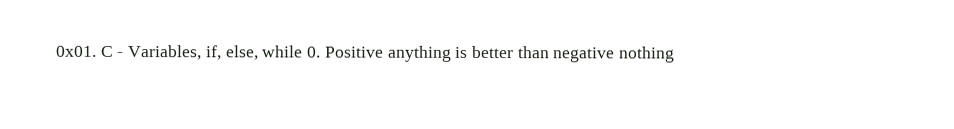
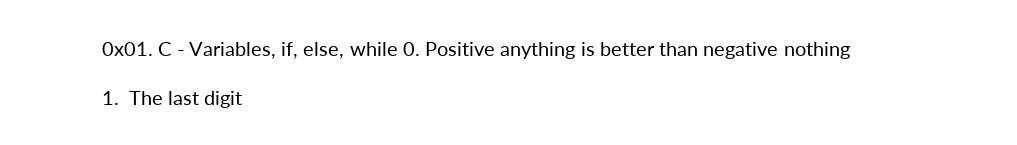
(676, 54) none -> [102,91,243,108] // 1. The last digit

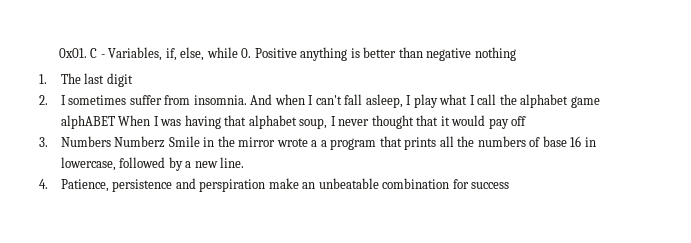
(243, 99) none -> [39,94,600,108] [60,115,527,129] [39,136,596,150] [60,157,245,171] [39,178,510,192] // 2. I sometimes suffer from insomnia. And when I can't fall asleep, I play what I call the alphabet game alphABET When I was having that alphabet soup, I never thought that it would pay off // 3. Numbers Numberz Smile in the mirror wrote a a program that prints all the numbers of base 16 in lowercase, followed by a new line. // 4. Patience, persistence and perspiration make an unbeatable combination for success

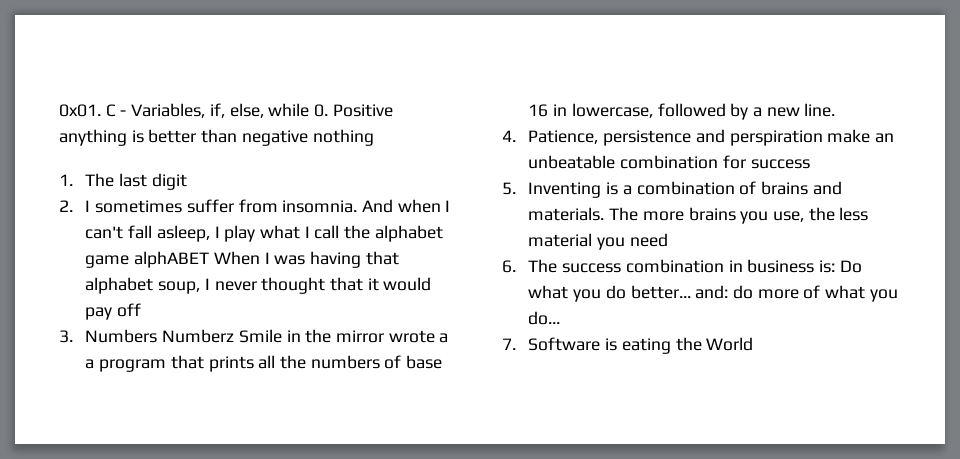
(510, 185) none -> [502,181,842,198] [528,207,869,224] [528,233,668,250] [502,259,862,273] [528,285,898,302] [528,311,561,325] [502,337,754,354] // 5. Inventing is a combination of brains and materials. The more brains you use, the less material you need // 6. The success combination in business is: Do what you do better... and: do more of what you do... // 7. Software is eating the World

